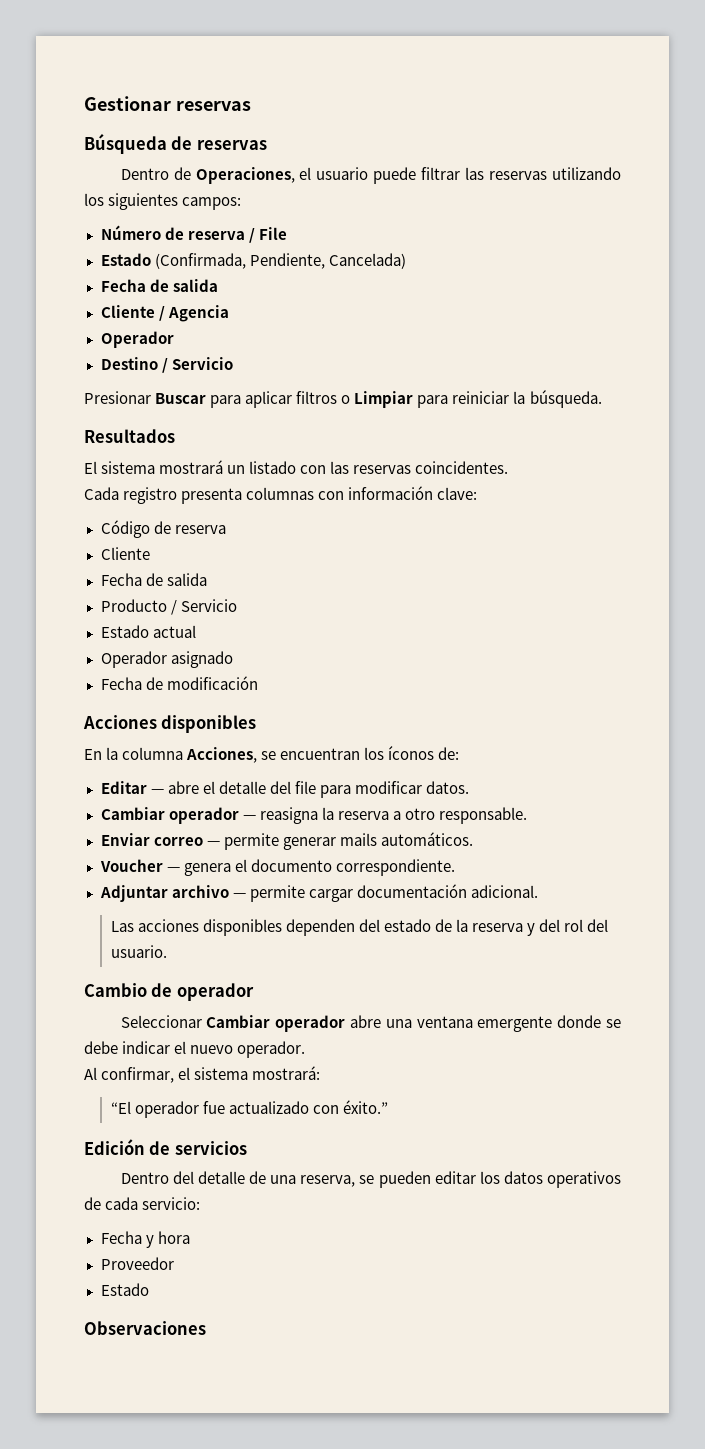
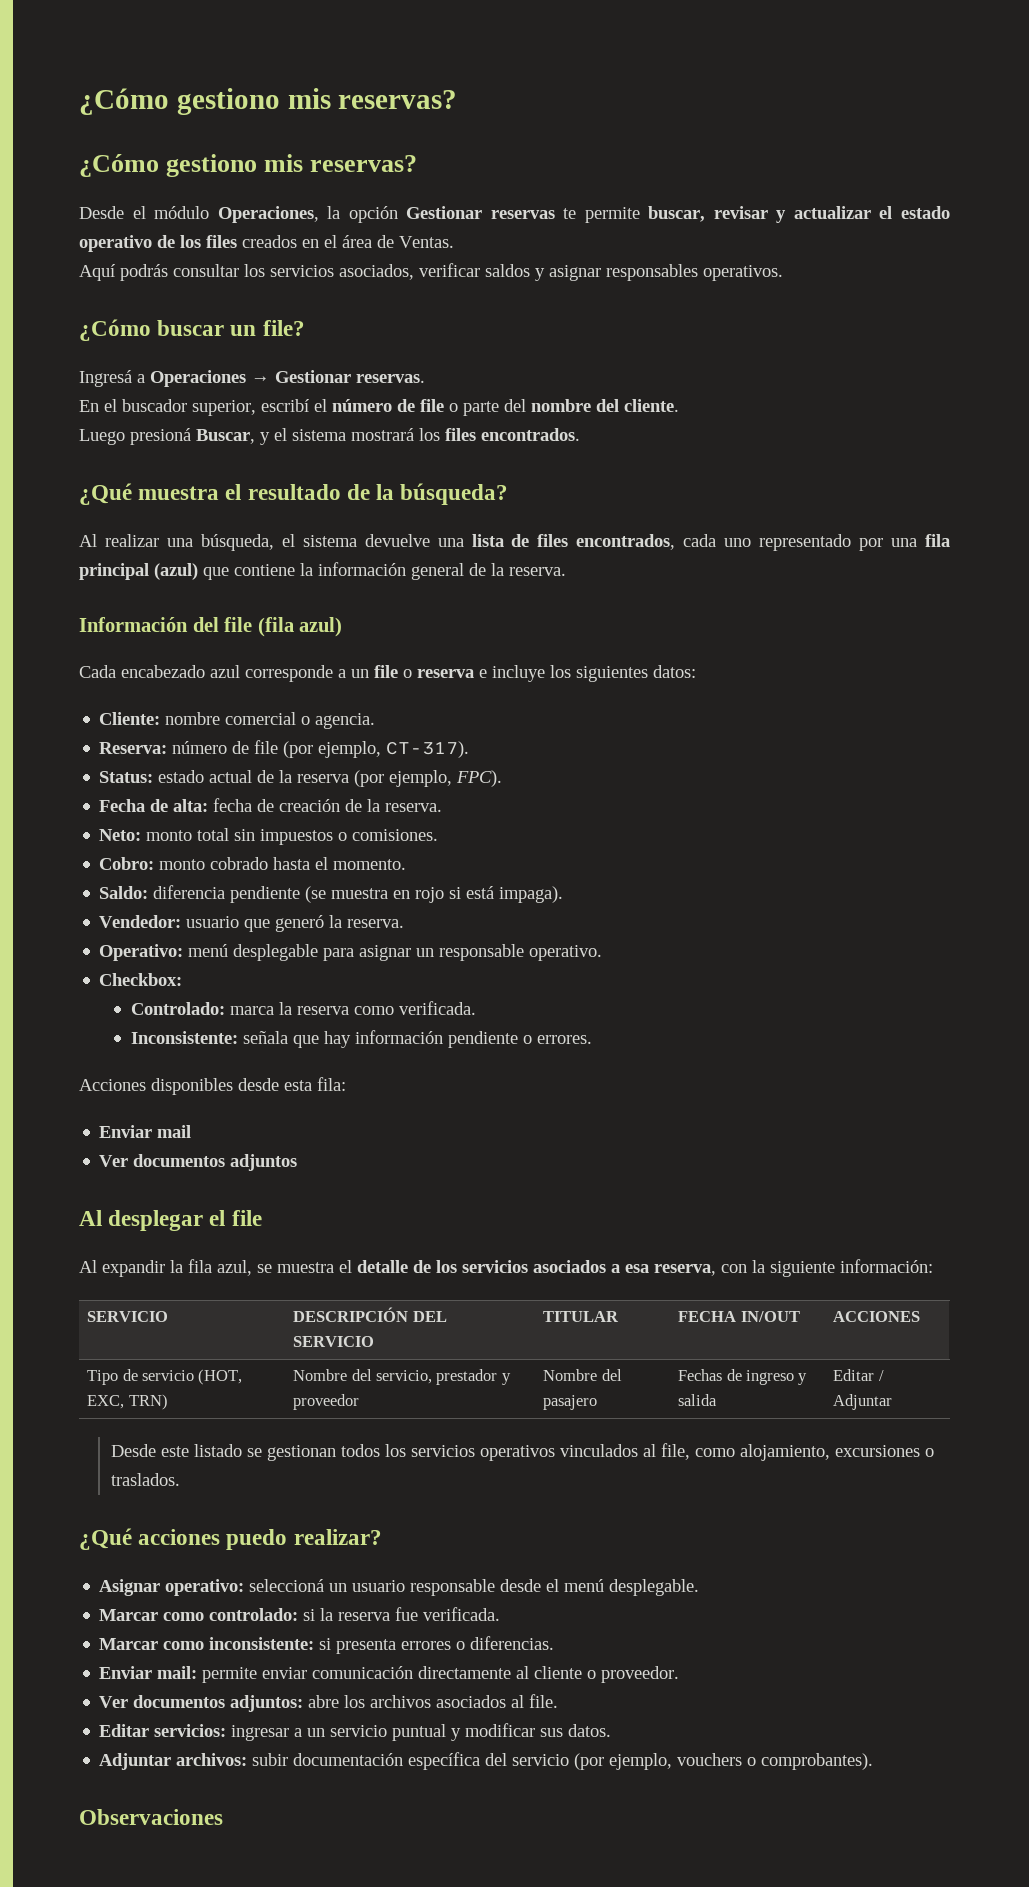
[84,96,251,111] [84,134,267,154] [120,167,621,184] [84,193,242,210] [100,225,287,243] [100,253,406,269] [100,279,218,292] [100,305,229,322] [100,331,174,348] [100,357,233,373] [84,390,602,408] [84,429,175,443] [84,460,509,474] [84,486,478,504] [100,520,226,538] [100,547,150,560] [100,573,207,586] [100,599,237,615] [100,625,196,638] [100,651,233,668] [100,676,258,690] [83,715,257,733] [84,746,460,763] [100,781,469,798] [100,807,527,824] [100,832,473,850] [99,859,455,876] [99,884,538,902] [110,919,609,936] [110,945,167,958] [84,983,254,1001] [120,1015,622,1032] [84,1041,306,1058] [84,1066,321,1083] [110,1100,388,1118] [84,1139,247,1155] [120,1171,621,1188] [84,1197,201,1210] [100,1231,190,1248] [100,1257,174,1270] [100,1283,149,1296] Gestionar reservas // Búsqueda de reservas // Dentro de Operaciones, el usuario puede filtrar las reservas utilizando los siguientes campos: // Número de reserva / File // Estado (Confirmada, Pendiente, Cancelada) // Fecha de salida // Cliente / Agencia // Operador // Destino / Servicio // Presionar Buscar para aplicar filtros o Limpiar para reiniciar la búsqueda. // Resultados // El sistema mostrará un listado con las reservas coincidentes. // Cada registro presenta columnas con información clave: // Código de reserva // Cliente // Fecha de salida // Producto / Servicio // Estado actual // Operador asignado // Fecha de modificación // Acciones disponibles // En la columna Acciones, se encuentran los íconos de: // Editar — abre el detalle del file para modificar datos. // Cambiar operador — reasigna la reserva a otro responsable. // Enviar correo — permite generar mails automáticos. // Voucher — genera el documento correspondiente. // Adjuntar archivo — permite cargar documentación adicional. // Las acciones disponibles dependen del estado de la reserva y del rol del usuario. // Cambio de operador // Seleccionar Cambiar operador abre una ventana emergente donde se debe indicar el nuevo operador. // Al confirmar, el sistema mostrará: // “El operador fue actualizado con éxito.” // Edición de servicios // Dentro del detalle de una reserva, se pueden editar los datos operativos de cada servicio: // Fecha y hora // Proveedor // Estado -> [79,88,458,115] [79,154,418,177] [79,206,950,223] [79,235,454,252] [79,263,783,281] [79,319,305,341] [79,370,425,387] [79,399,679,416] [79,428,580,445] [79,483,509,505] [79,534,951,551] [79,562,566,580] [79,617,343,637] [79,665,696,682] [99,712,376,729] [99,740,470,758] [99,770,503,787] [99,798,443,812] [99,828,439,845] [99,857,407,870] [99,885,564,903] [99,915,405,932] [99,944,603,961] [99,973,183,986] [130,1001,476,1015] [130,1030,592,1048] [79,1077,346,1095] [99,1125,192,1138] [99,1154,298,1171] [79,1210,262,1231] [79,1259,933,1277] [87,1311,169,1322] [293,1307,447,1322] [293,1336,375,1347] [543,1311,620,1322] [678,1311,800,1322] [833,1311,921,1322] [87,1369,243,1385] [87,1394,168,1410] [293,1369,511,1385] [293,1394,360,1410] [543,1369,622,1381] [543,1395,598,1410] [678,1369,808,1385] [678,1394,718,1406] [833,1369,884,1381] [833,1394,893,1410] [110,1443,934,1461] [110,1473,180,1486] [79,1528,382,1550] [99,1579,700,1596] [99,1607,501,1621] [99,1636,555,1654] [99,1666,680,1683] [99,1694,559,1712] [99,1723,612,1741] [99,1752,874,1770] ¿Cómo gestiono mis reservas? // ¿Cómo gestiono mis reservas? // Desde el módulo Operaciones, la opción Gestionar reservas te permite buscar, revisar y actualizar el estado operativo de los files creados en el área de Ventas. // Aquí podrás consultar los servicios asociados, verificar saldos y asignar responsables operativos. // ¿Cómo buscar un file? // Ingresá a Operaciones → Gestionar reservas. // En el buscador superior, escribí el número de file o parte del nombre del cliente. // Luego presioná Buscar, y el sistema mostrará los files encontrados. // ¿Qué muestra el resultado de la búsqueda? // Al realizar una búsqueda, el sistema devuelve una lista de files encontrados, cada uno representado por una fila principal (azul) que contiene la información general de la reserva. // Información del file (fila azul) // Cada encabezado azul corresponde a un file o reserva e incluye los siguientes datos: // Cliente: nombre comercial o agencia. // Reserva: número de file (por ejemplo, CT-317). // Status: estado actual de la reserva (por ejemplo, FPC). // Fecha de alta: fecha de creación de la reserva. // Neto: monto total sin impuestos o comisiones. // Cobro: monto cobrado hasta el momento. // Saldo: diferencia pendiente (se muestra en rojo si está impaga). // Vendedor: usuario que generó la reserva. // Operativo: menú desplegable para asignar un responsable operativo. // Checkbox: // Controlado: marca la reserva como verificada. // Inconsistente: señala que hay información pendiente o errores. // Acciones disponibles desde esta fila: // Enviar mail // Ver documentos adjuntos // Al desplegar el file // Al expandir la fila azul, se muestra el detalle de los servicios asociados a esa reserva, con la siguiente información: // SERVICIO | DESCRIPCIÓN DEL SERVICIO | TITULAR | FECHA IN/OUT | ACCIONES // Tipo de servicio (HOT, EXC, TRN) | Nombre del servicio, prestador y proveedor | Nombre del pasajero | Fechas de ingreso y salida | Editar / Adjuntar // Desde este listado se gestionan todos los servicios operativos vinculados al file, como alojamiento, excursiones o traslados. // ¿Qué acciones puedo realizar? // Asignar operativo: seleccioná un usuario responsable desde el menú desplegable. // Marcar como controlado: si la reserva fue verificada. // Marcar como inconsistente: si presenta errores o diferencias. // Enviar mail: permite enviar comunicación directamente al cliente o proveedor. // Ver documentos adjuntos: abre los archivos asociados al file. // Editar servicios: ingresar a un servicio puntual y modificar sus datos. // Adjuntar archivos: subir documentación específica del servicio (por ejemplo, vouchers o comprobantes).

